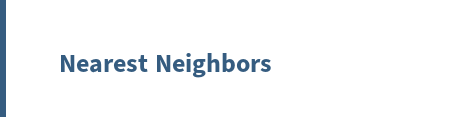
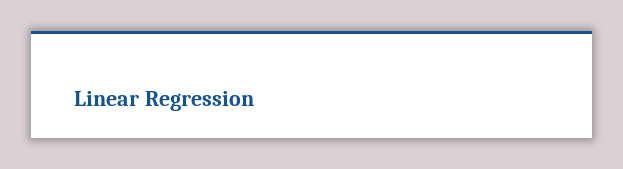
[59,53,273,78] Nearest Neighbors -> [74,91,254,111] Linear Regression

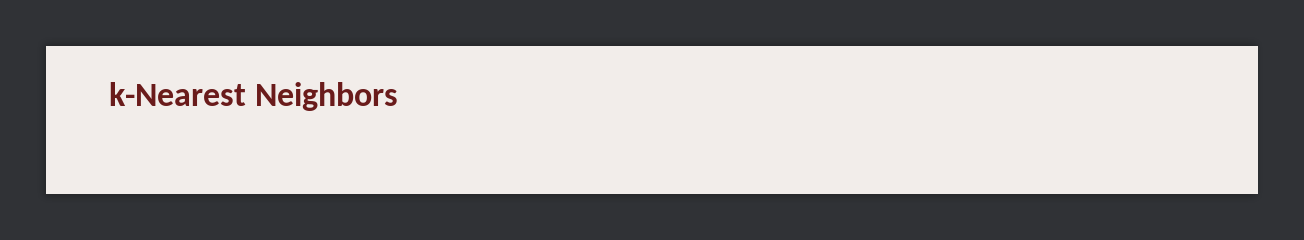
[74,91,254,111] Linear Regression -> [109,82,399,111] k-Nearest Neighbors

